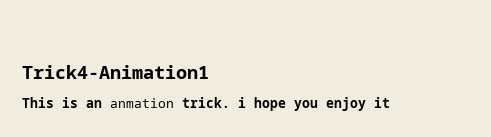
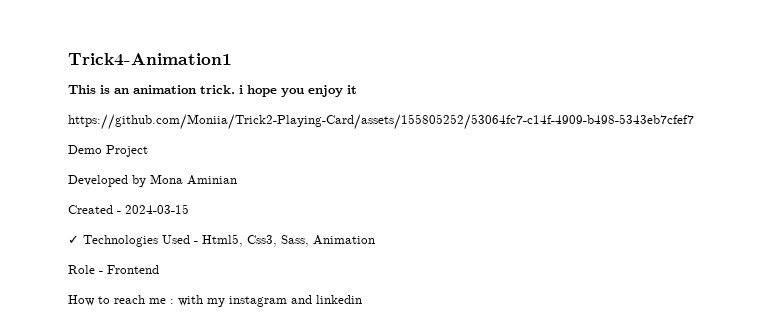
[110,98,174,108] anmation -> [133,85,196,94] animation
(390, 102) none -> [68,114,694,130] [68,145,148,157] [68,174,237,187] [68,204,189,214] [68,234,375,247] [68,265,159,274] [68,295,362,307] // https://github.com/Moniia/Trick2-Playing-Card/assets/155805252/53064fc7-c14f-4909-b498-5343eb7cfef7 // Demo Project // Developed by Mona Aminian // Created - 2024-03-15 // ✓ Technologies Used - Html5, Css3, Sass, Animation // Role - Frontend // How to reach me : with my instagram and linkedin

